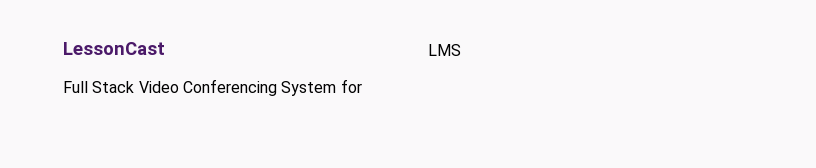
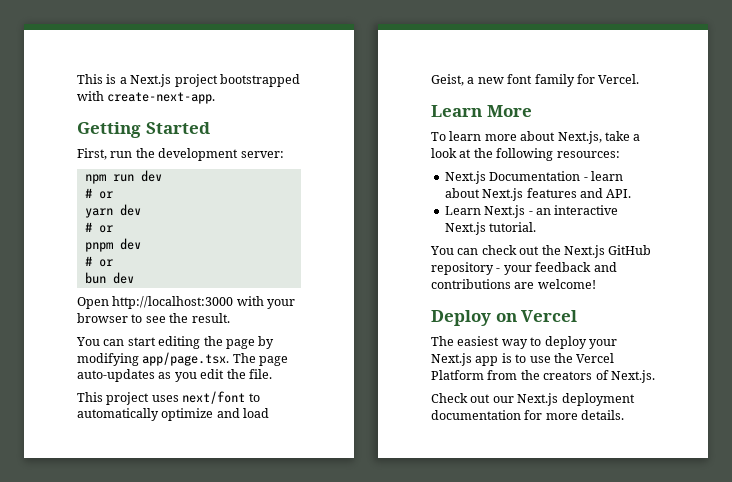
[63,42,165,55] [63,79,362,96] [428,44,461,56] LessonCast // Full Stack Video Conferencing System for LMS -> [77,74,300,87] [77,91,216,104] [77,122,210,138] [77,148,284,161] [84,170,162,184] [84,188,113,199] [84,204,141,218] [84,222,113,233] [84,238,141,252] [84,256,113,267] [84,272,134,284] [77,296,296,309] [77,313,230,323] [76,336,275,349] [77,352,289,366] [77,369,272,382] [77,391,260,405] [77,408,270,421] [431,74,640,87] [431,105,532,117] [431,131,641,144] [431,148,620,161] [444,171,623,184] [444,188,632,201] [444,205,619,218] [444,222,537,235] [430,245,652,258] [431,262,617,275] [431,279,596,289] [431,310,578,326] [431,336,617,349] [431,353,615,366] [431,370,655,383] [431,393,635,406] [431,410,625,420] This is a Next.js project bootstrapped with create-next-app. // Getting Started // First, run the development server: // npm run dev // # or // yarn dev // # or // pnpm dev // # or // bun dev // Open http://localhost:3000 with your browser to see the result. // You can start editing the page by modifying app/page.tsx. The page auto-updates as you edit the file. // This project uses next/font to automatically optimize and load Geist, a new font family for Vercel. // Learn More // To learn more about Next.js, take a look at the following resources: // Next.js Documentation - learn about Next.js features and API. // Learn Next.js - an interactive Next.js tutorial. // You can check out the Next.js GitHub repository - your feedback and contributions are welcome! // Deploy on Vercel // The easiest way to deploy your Next.js app is to use the Vercel Platform from the creators of Next.js. // Check out our Next.js deployment documentation for more details.

